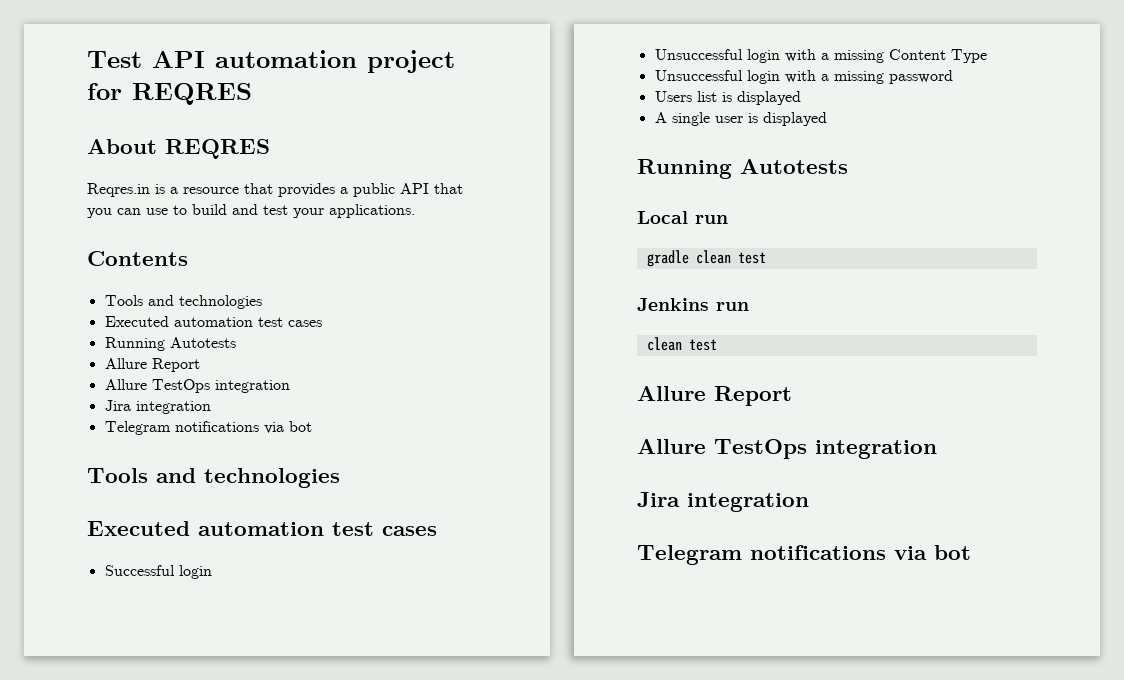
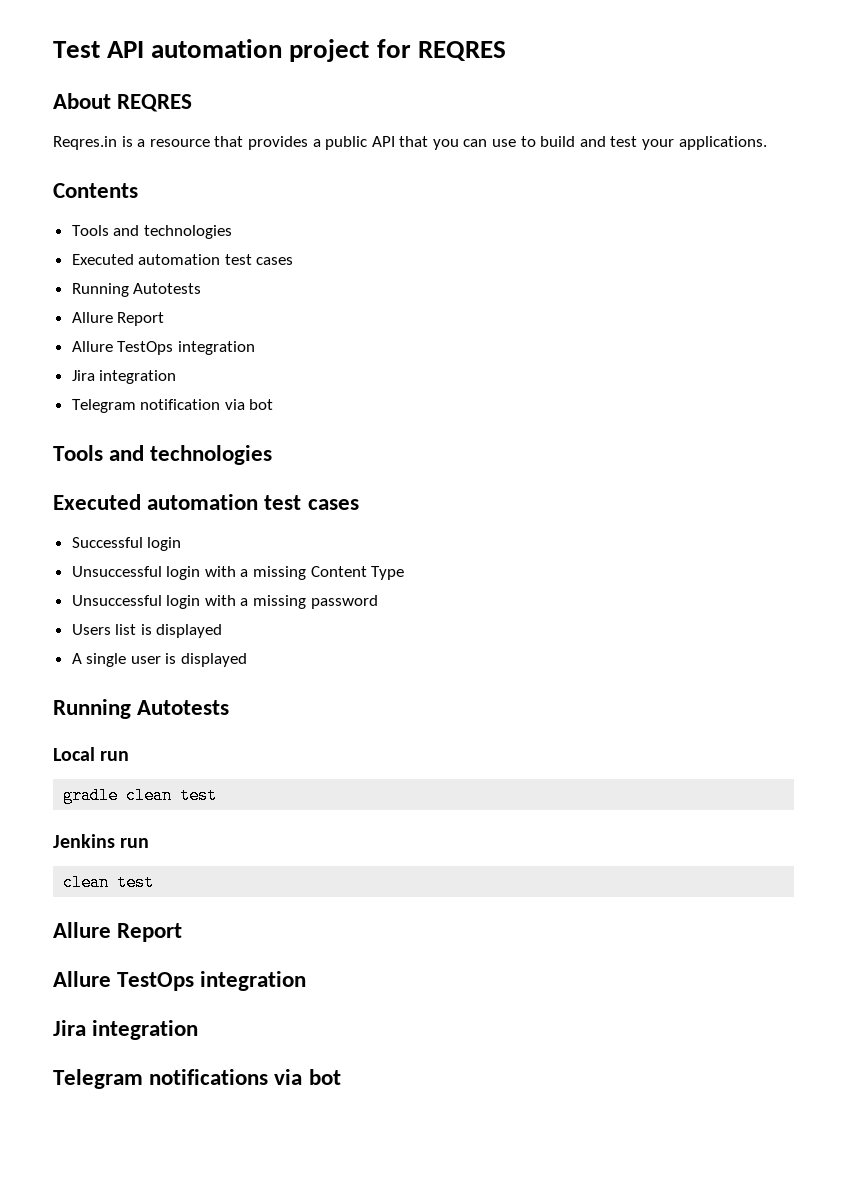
[174,421,259,432] notifications -> [140,399,221,410] notification

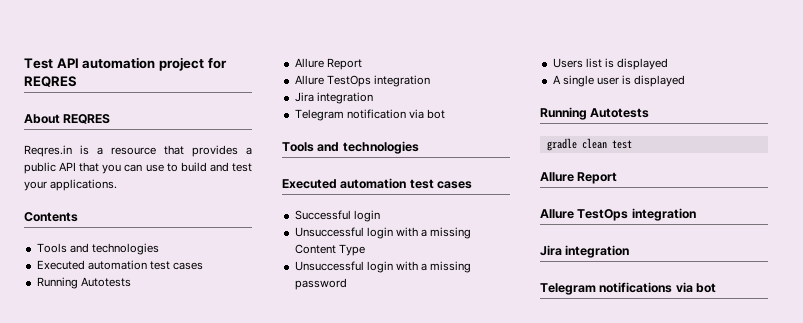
[53,747,130,761] // Local run -> (650, 113) none
[53,834,150,848] [63,874,155,891] // Jenkins run // clean test -> (632, 144) none

